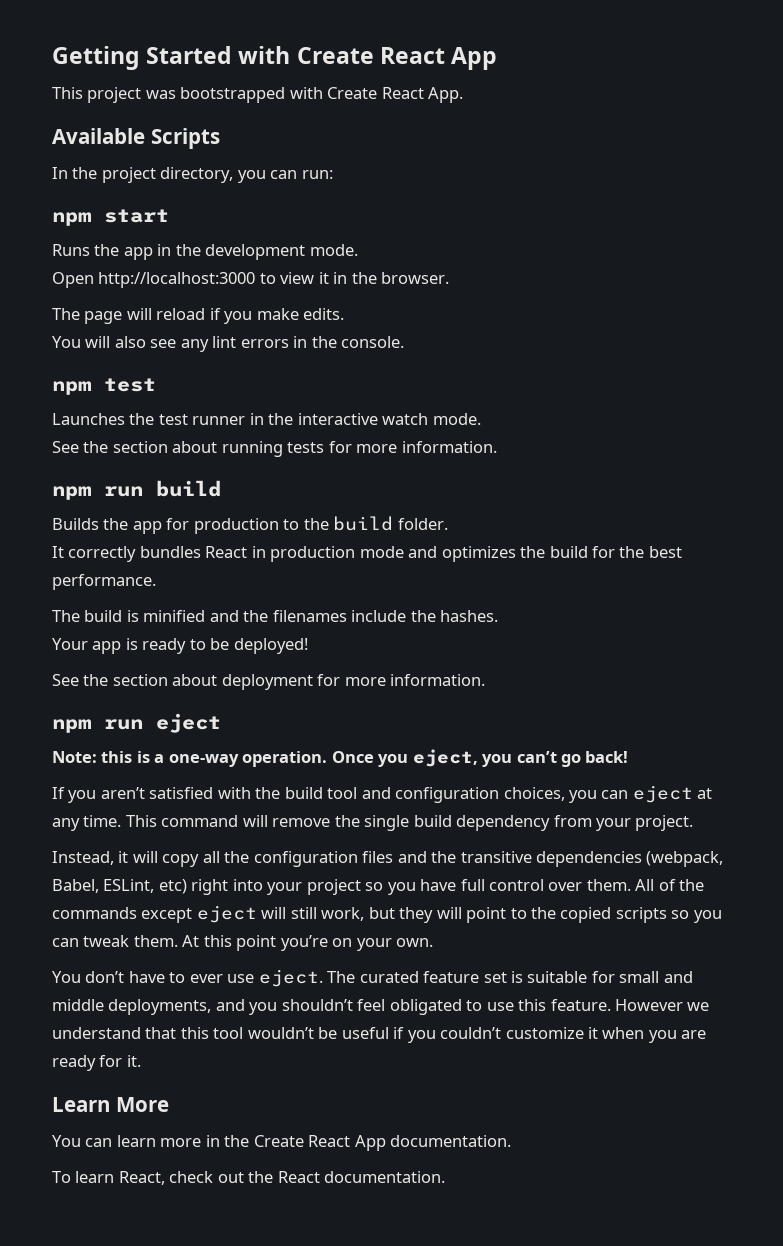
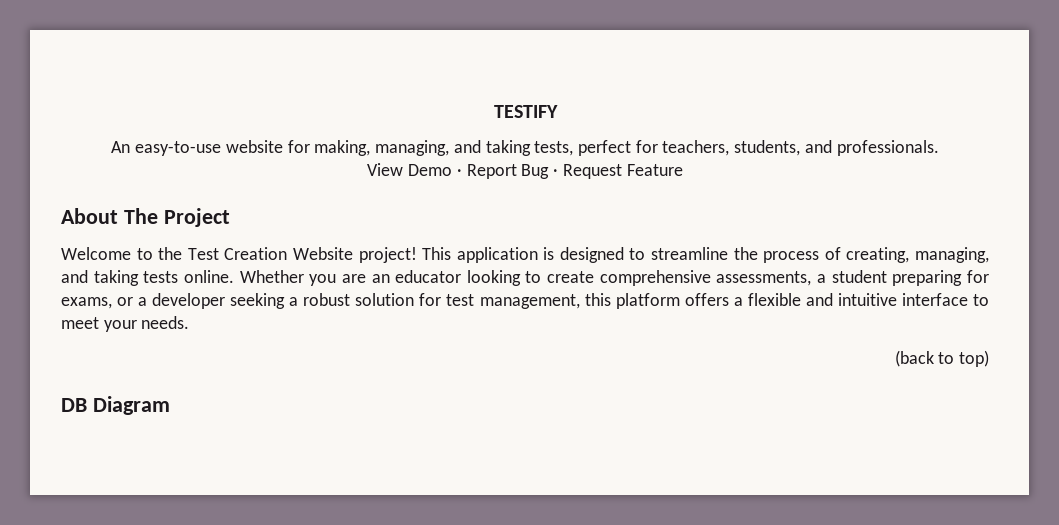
[52,46,498,70] [52,87,464,103] [52,128,220,149] [52,167,333,183] [52,209,169,226] [52,244,358,260] [52,272,450,288] [52,308,345,324] [52,336,405,352] [52,378,156,395] [52,413,481,425] [52,441,497,457] [52,480,221,500] [52,516,448,534] [52,546,682,562] [52,574,156,590] [52,610,499,622] [52,638,308,654] [52,674,486,690] [52,713,221,733] [52,749,629,767] [52,785,713,803] [52,815,694,831] [52,851,724,867] [52,879,705,895] [52,905,722,923] [52,935,434,951] [52,969,693,987] [52,999,710,1015] [52,1027,707,1043] [52,1055,141,1071] [52,1097,169,1112] [52,1135,512,1151] [52,1171,446,1185] Getting Started with Create React App // This project was bootstrapped with Create React App. // Available Scripts // In the project directory, you can run: // npm start // Runs the app in the development mode. // Open http://localhost:3000 to view it in the browser. // The page will reload if you make edits. // You will also see any lint errors in the console. // npm test // Launches the test runner in the interactive watch mode. // See the section about running tests for more information. // npm run build // Builds the app for production to the build folder. // It correctly bundles React in production mode and optimizes the build for the best performance. // The build is minified and the filenames include the hashes. // Your app is ready to be deployed! // See the section about deployment for more information. // npm run eject // Note: this is a one-way operation. Once you eject, you can’t go back! // If you aren’t satisfied with the build tool and configuration choices, you can eject at any time. This command will remove the single build dependency from your project. // Instead, it will copy all the configuration files and the transitive dependencies (webpack, Babel, ESLint, etc) right into your project so you have full control over them. All of the commands except eject will still work, but they will point to the copied scripts so you can tweak them. At this point you’re on your own. // You don’t have to ever use eject. The curated feature set is suitable for small and middle deployments, and you shouldn’t feel obligated to use this feature. However we understand that this tool wouldn’t be useful if you couldn’t customize it when you are ready for it. // Learn More // You can learn more in the Create React App documentation. // To learn React, check out the React documentation. -> [493,105,558,118] [111,140,939,156] [367,163,683,179] [61,208,230,227] [61,247,990,263] [61,270,989,286] [61,293,990,309] [61,316,190,332] [894,350,989,367] [61,396,170,415] TESTIFY // An easy-to-use website for making, managing, and taking tests, perfect for teachers, students, and professionals. // View Demo · Report Bug · Request Feature // About The Project // Welcome to the Test Creation Website project! This application is designed to streamline the process of creating, managing, and taking tests online. Whether you are an educator looking to create comprehensive assessments, a student preparing for exams, or a developer seeking a robust solution for test management, this platform offers a flexible and intuitive interface to meet your needs. // (back to top) // DB Diagram

